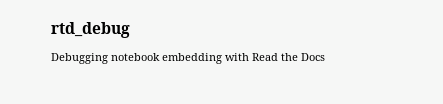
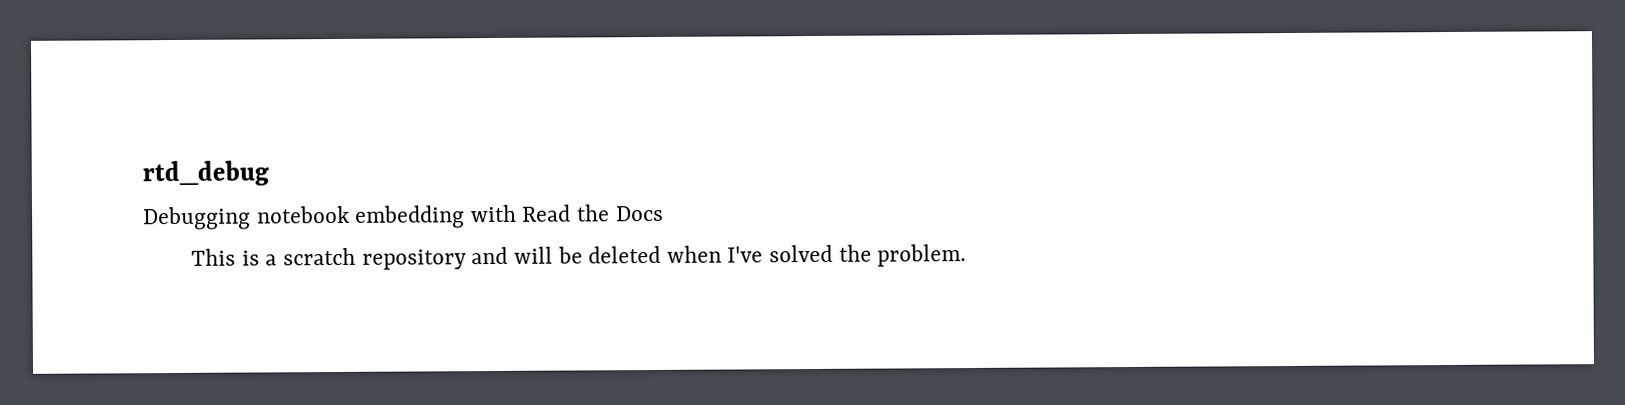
(325, 57) none -> [191,244,967,270] // This is a scratch repository and will be deleted when I've solved the problem.

